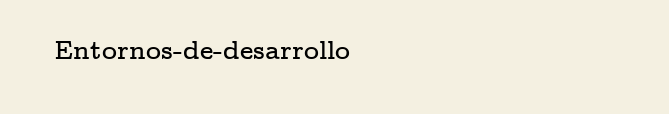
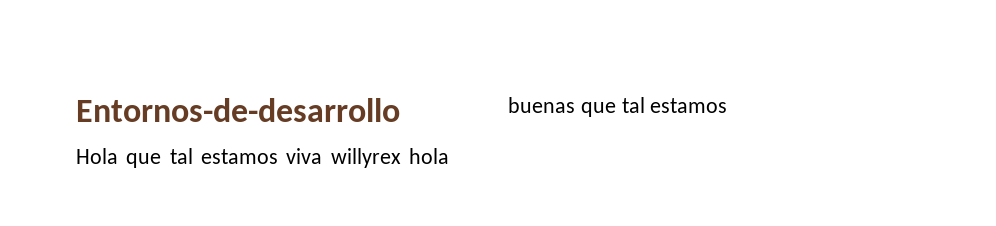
(350, 50) none -> [76,148,449,168] [508,97,728,117] // Hola que tal estamos viva willyrex hola buenas que tal estamos

